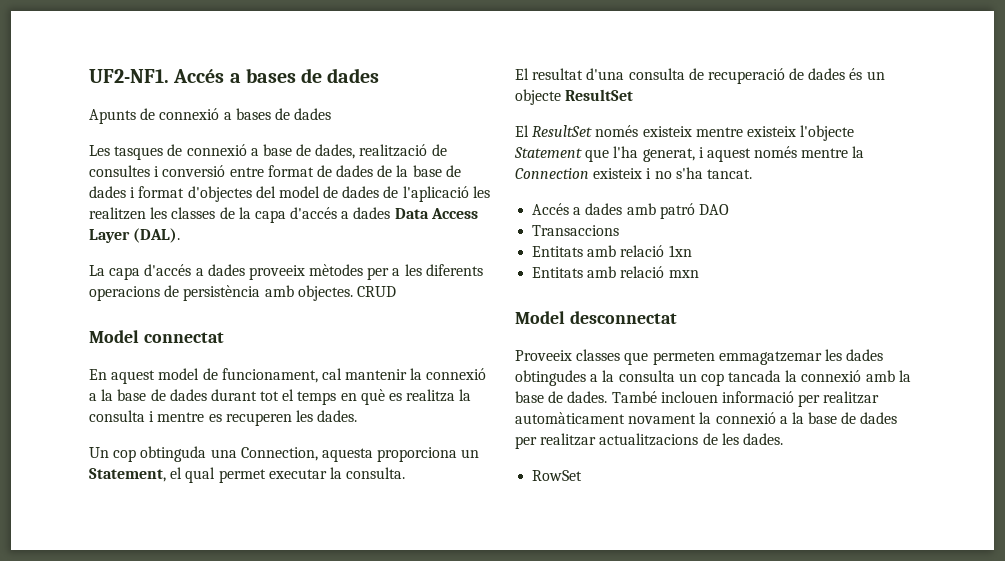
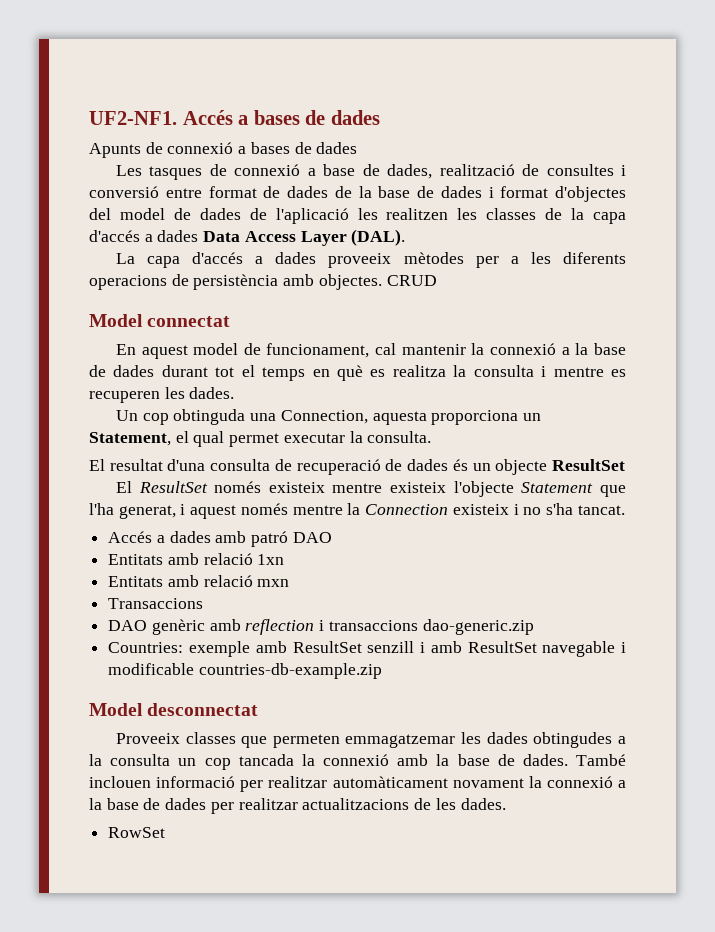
[532,225,620,236] // Transaccions -> (332, 537) none
(699, 274) none -> [108,598,204,609] [108,619,534,635] [108,641,626,657] [108,663,382,679] // Transaccions // DAO genèric amb reflection i transaccions dao-generic.zip // Countries: exemple amb ResultSet senzill i amb ResultSet navegable i modificable countries-db-example.zip

